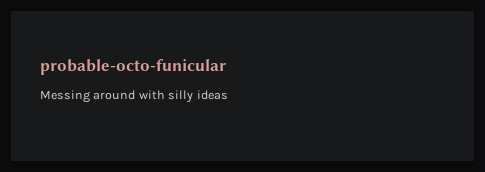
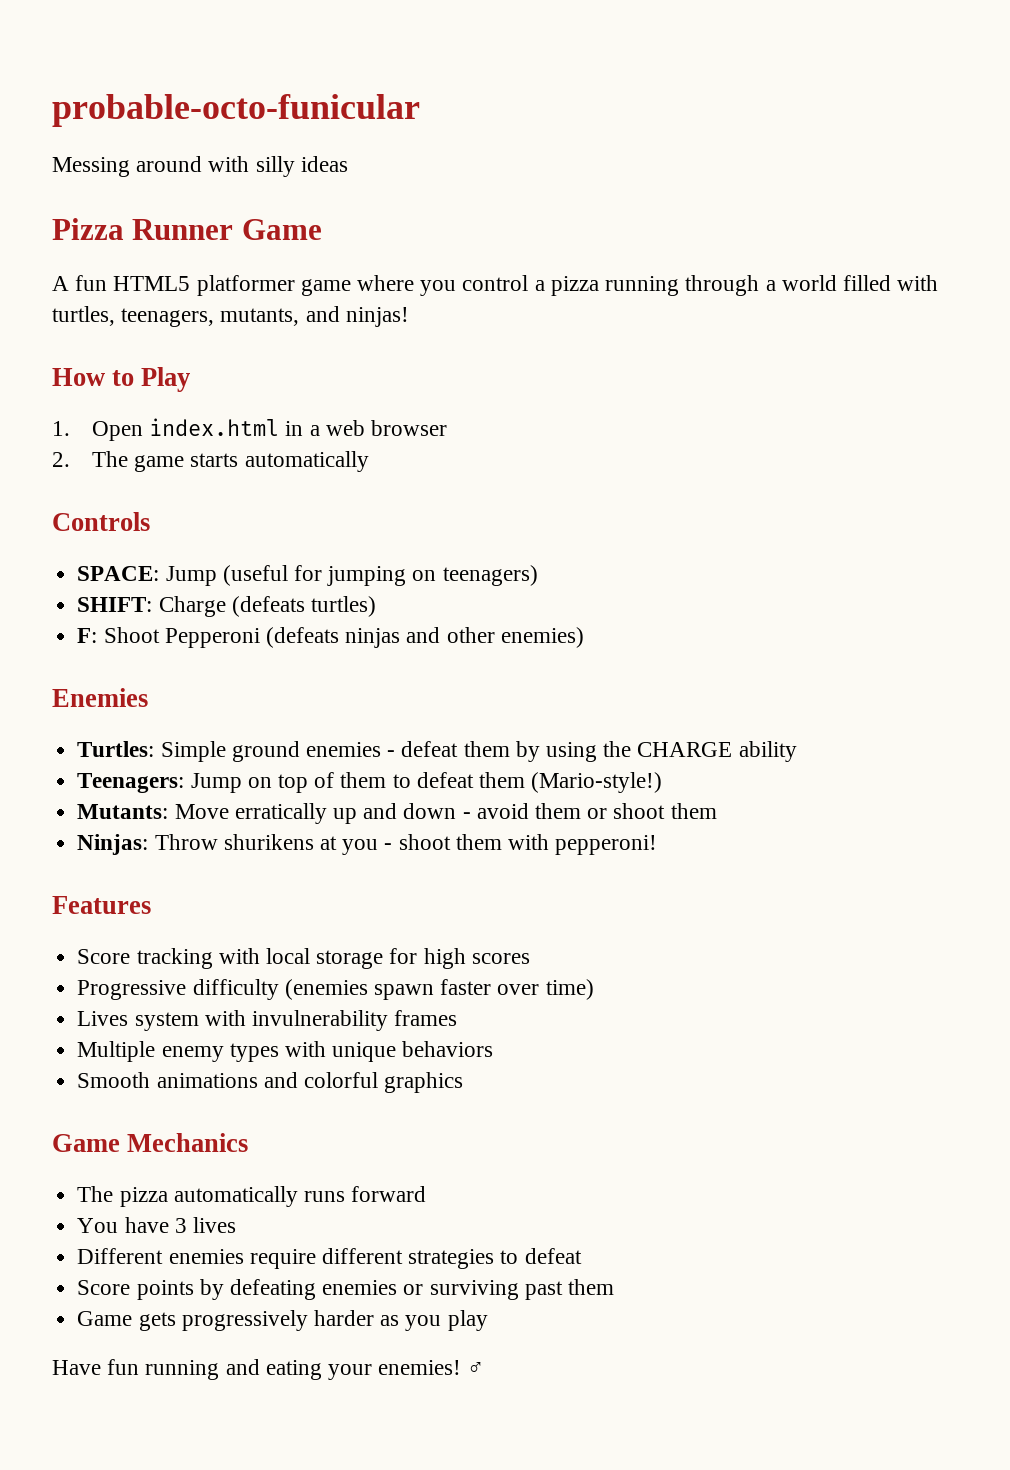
(228, 95) none -> [52,218,322,240] [52,275,939,296] [52,306,409,327] [52,367,191,392] [52,418,447,441] [52,451,369,472] [52,512,150,531] [77,565,538,586] [77,596,376,617] [77,627,584,648] [52,688,148,707] [77,741,797,762] [77,772,663,793] [77,803,717,824] [77,834,658,855] [52,896,151,914] [77,948,530,969] [77,979,594,1000] [77,1010,458,1031] [77,1041,494,1062] [77,1072,464,1093] [52,1133,249,1152] [77,1186,427,1207] [77,1217,236,1233] [77,1248,582,1269] [77,1279,614,1300] [77,1310,488,1331] [52,1359,485,1380] // Pizza Runner Game // A fun HTML5 platformer game where you control a pizza running through a world filled with turtles, teenagers, mutants, and ninjas! // How to Play // 1. Open index.html in a web browser // 2. The game starts automatically // Controls // SPACE: Jump (useful for jumping on teenagers) // SHIFT: Charge (defeats turtles) // F: Shoot Pepperoni (defeats ninjas and other enemies) // Enemies // Turtles: Simple ground enemies - defeat them by using the CHARGE ability // Teenagers: Jump on top of them to defeat them (Mario-style!) // Mutants: Move erratically up and down - avoid them or shoot them // Ninjas: Throw shurikens at you - shoot them with pepperoni! // Features // Score tracking with local storage for high scores // Progressive difficulty (enemies spawn faster over time) // Lives system with invulnerability frames // Multiple enemy types with unique behaviors // Smooth animations and colorful graphics // Game Mechanics // The pizza automatically runs forward // You have 3 lives // Different enemies require different strategies to defeat // Score points by defeating enemies or surviving past them // Game gets progressively harder as you play // Have fun running and eating your enemies! ♂

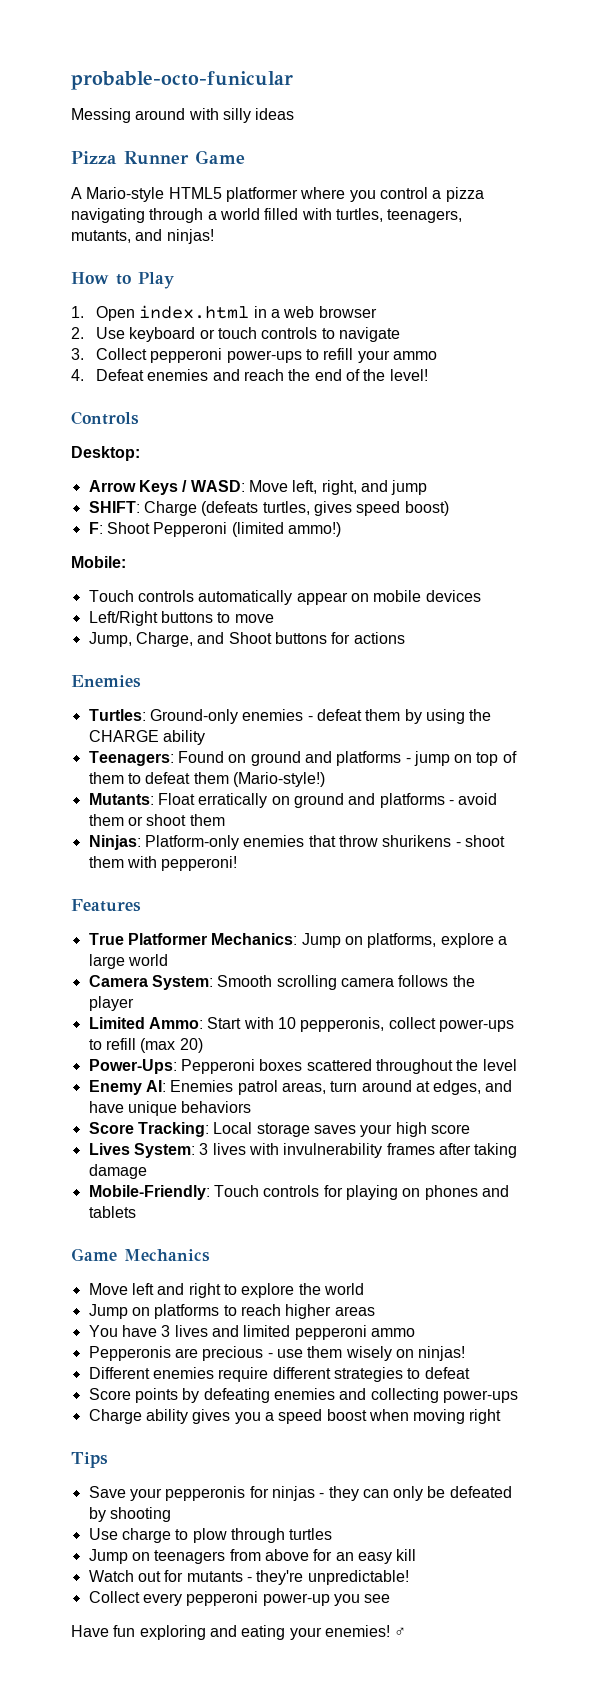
[75,275,108,291] fun -> [86,187,165,202] Mario-style
[300,279,351,296] game -> (298, 194) none
[605,276,680,296] running -> [71,208,145,223] navigating
[91,451,369,472] [52,512,150,531] [77,565,538,586] The game starts automatically // Controls // SPACE: Jump (useful for jumping on teenagers) -> [95,327,400,342] [71,348,437,363] [71,369,428,381] [71,411,139,425] [71,446,140,461] [88,480,428,495] Use keyboard or touch controls to navigate // 3. Collect pepperoni power-ups to refill your ammo // 4. Defeat enemies and reach the end of the level! // Controls // Desktop: // Arrow Keys / WASD: Move left, right, and jump
[310,596,376,617] turtles) -> [262,501,449,516] turtles, gives speed boost)
[265,627,584,648] (defeats ninjas and other enemies) -> [231,522,341,537] [71,556,126,568] [88,590,481,605] [88,611,274,626] [88,632,405,647] (limited ammo!) // Mobile: // Touch controls automatically appear on mobile devices // Left/Right buttons to move // Jump, Charge, and Shoot buttons for actions
[160,741,300,762] Simple ground -> [149,709,238,724] Ground-only
[190,773,242,793] Jump -> [177,751,450,766] Found on ground and platforms - jump
[174,803,457,824] Move erratically up and down -> [157,793,445,808] Float erratically on ground and platforms
[154,834,379,855] Throw shurikens at you -> [144,835,452,850] Platform-only enemies that throw shurikens
[77,948,530,969] [77,979,594,1000] [77,1010,458,1031] [77,1041,494,1062] [77,1072,464,1093] [52,1133,249,1152] [77,1186,427,1207] [77,1217,236,1233] Score tracking with local storage for high scores // Progressive difficulty (enemies spawn faster over time) // Lives system with invulnerability frames // Multiple enemy types with unique behaviors // Smooth animations and colorful graphics // Game Mechanics // The pizza automatically runs forward // You have 3 lives -> [88,933,507,948] [88,954,168,969] [88,975,475,990] [88,996,134,1011] [88,1017,514,1032] [88,1038,203,1053] [88,1059,517,1074] [88,1080,513,1095] [88,1101,252,1116] [88,1122,470,1137] [88,1143,518,1158] [88,1164,147,1179] [88,1185,509,1200] [88,1206,136,1218] [71,1248,210,1262] [88,1283,364,1298] [88,1304,375,1319] [88,1325,415,1340] [88,1346,466,1361] True Platformer Mechanics: Jump on platforms, explore a large world // Camera System: Smooth scrolling camera follows the player // Limited Ammo: Start with 10 pepperonis, collect power-ups to refill (max 20) // Power-Ups: Pepperoni boxes scattered throughout the level // Enemy AI: Enemies patrol areas, turn around at edges, and have unique behaviors // Score Tracking: Local storage saves your high score // Lives System: 3 lives with invulnerability frames after taking damage // Mobile-Friendly: Touch controls for playing on phones and tablets // Game Mechanics // Move left and right to explore the world // Jump on platforms to reach higher areas // You have 3 lives and limited pepperoni ammo // Pepperonis are precious - use them wisely on ninjas!
[403,1279,614,1300] [77,1310,488,1331] or surviving past them // Game gets progressively harder as you play -> [339,1388,518,1403] [88,1409,502,1424] [71,1452,108,1468] [88,1486,512,1501] [88,1507,171,1522] [88,1528,333,1543] [88,1549,417,1564] [88,1570,409,1585] [88,1591,391,1606] and collecting power-ups // Charge ability gives you a speed boost when moving right // Tips // Save your pepperonis for ninjas - they can only be defeated by shooting // Use charge to plow through turtles // Jump on teenagers from above for an easy kill // Watch out for mutants - they're unpredictable! // Collect every pepperoni power-up you see
[145,1360,220,1380] running -> [139,1625,206,1640] exploring

